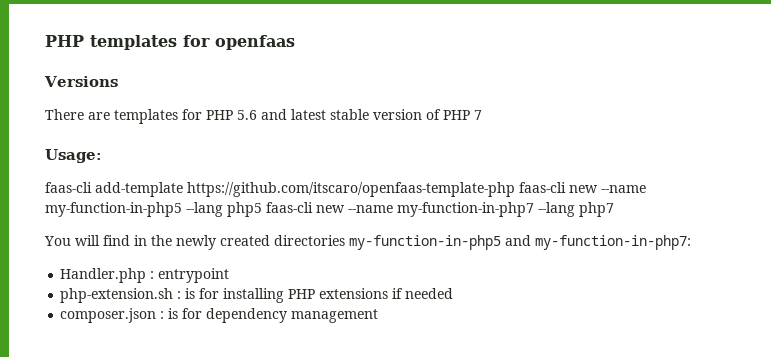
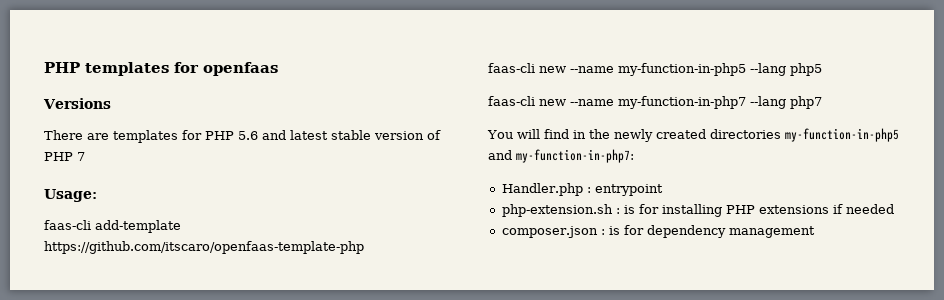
(515, 189) none -> (364, 247) //
(262, 209) none -> (822, 69) //

